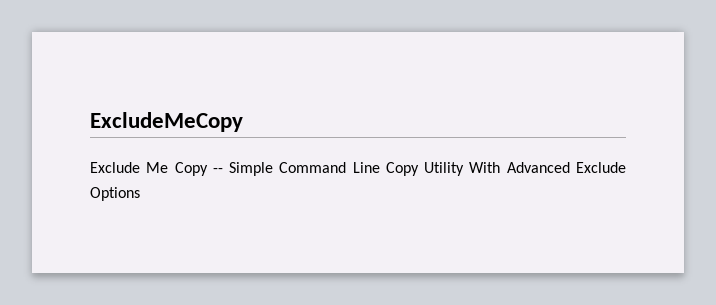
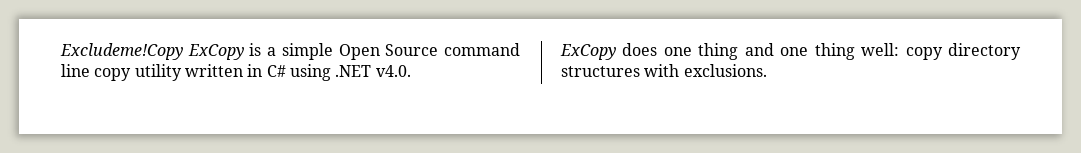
[90,112,243,132] [90,162,626,176] [90,187,140,201] ExcludeMeCopy // Exclude Me Copy -- Simple Command Line Copy Utility With Advanced Exclude Options -> [60,43,520,60] [61,64,411,81] [560,43,1022,60] [561,64,767,77] Excludeme!Copy ExCopy is a simple Open Source command line copy utility written in C# using .NET v4.0. // ExCopy does one thing and one thing well: copy directory structures with exclusions.

